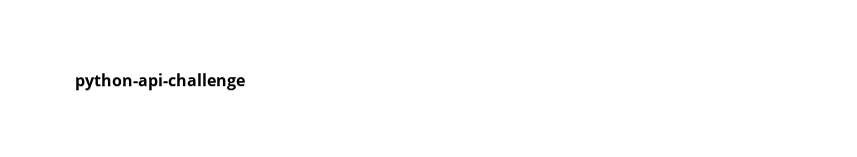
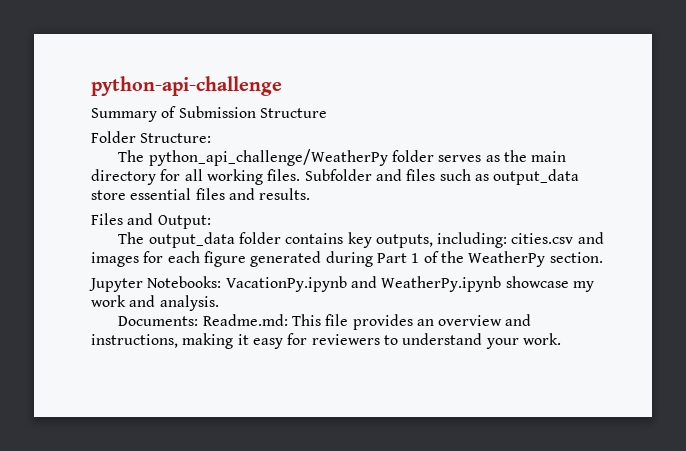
(246, 82) none -> [91,106,327,122] [91,131,212,143] [118,149,567,166] [91,169,580,185] [91,188,311,200] [91,213,211,229] [118,232,604,248] [91,251,603,267] [89,276,594,292] [91,295,219,311] [118,314,532,330] [91,333,561,349] // Summary of Submission Structure // Folder Structure: // The python_api_challenge/WeatherPy folder serves as the main directory for all working files. Subfolder and files such as output_data store essential files and results. // Files and Output: // The output_data folder contains key outputs, including: cities.csv and images for each figure generated during Part 1 of the WeatherPy section. // Jupyter Notebooks: VacationPy.ipynb and WeatherPy.ipynb showcase my work and analysis. // Documents: Readme.md: This file provides an overview and instructions, making it easy for reviewers to understand your work.

